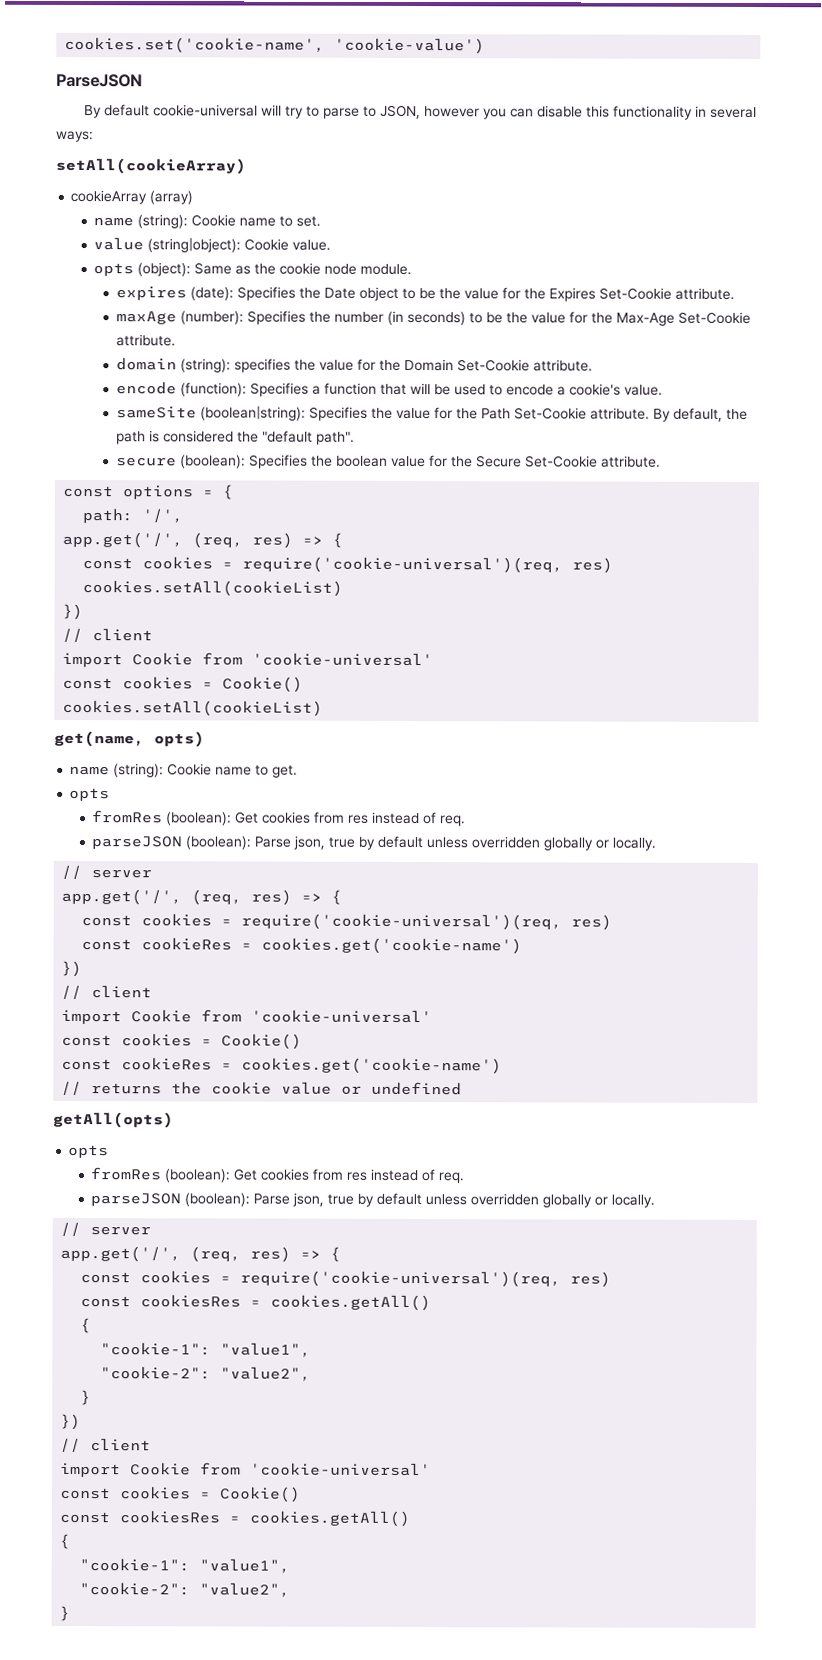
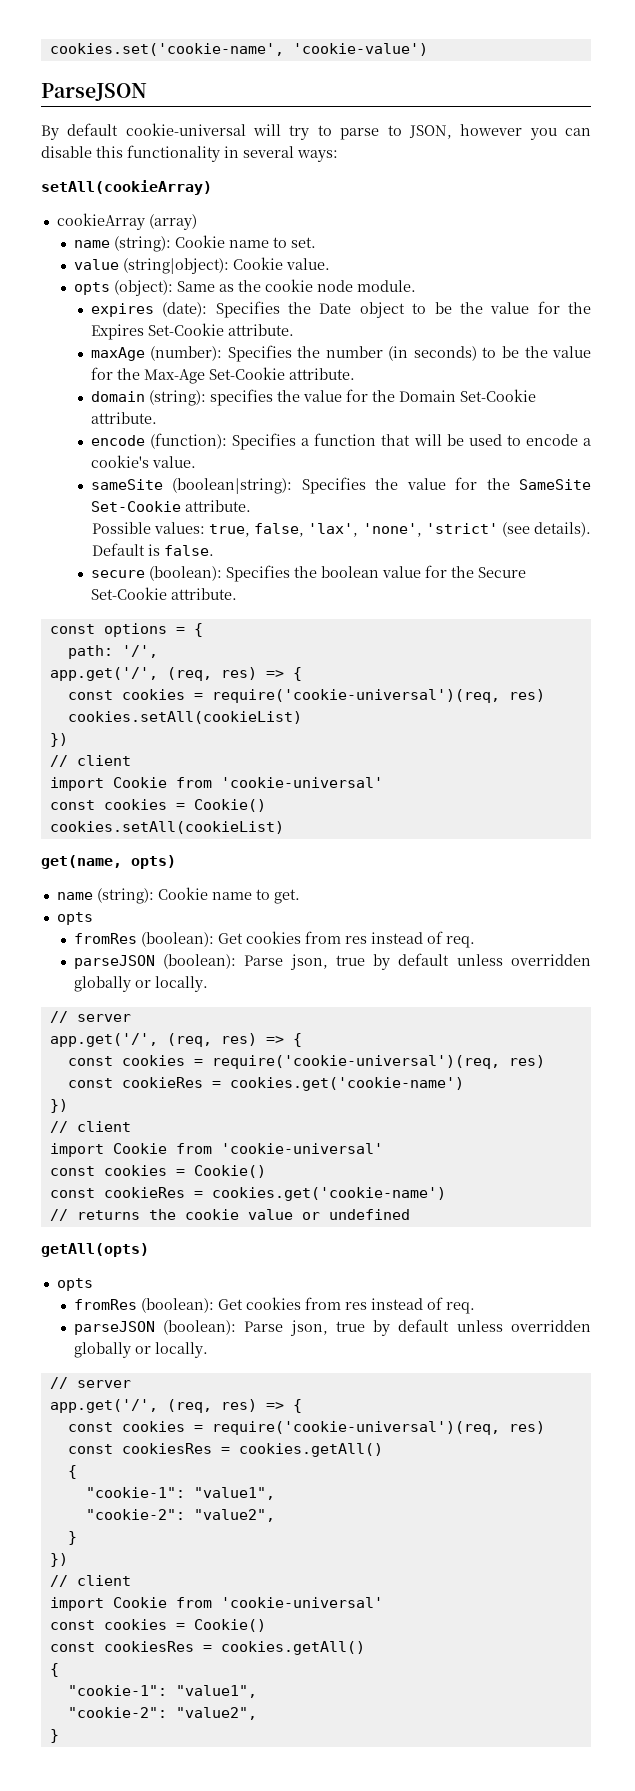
[480,407,748,422] [115,430,355,445] Path Set-Cookie attribute. By default, the path is considered the "default path". -> [519,479,591,490] [90,500,251,512] [91,522,591,537] [91,543,214,556] SameSite Set-Cookie attribute. // Possible values: true, false, 'lax', 'none', 'strict' (see details). Default is false.

